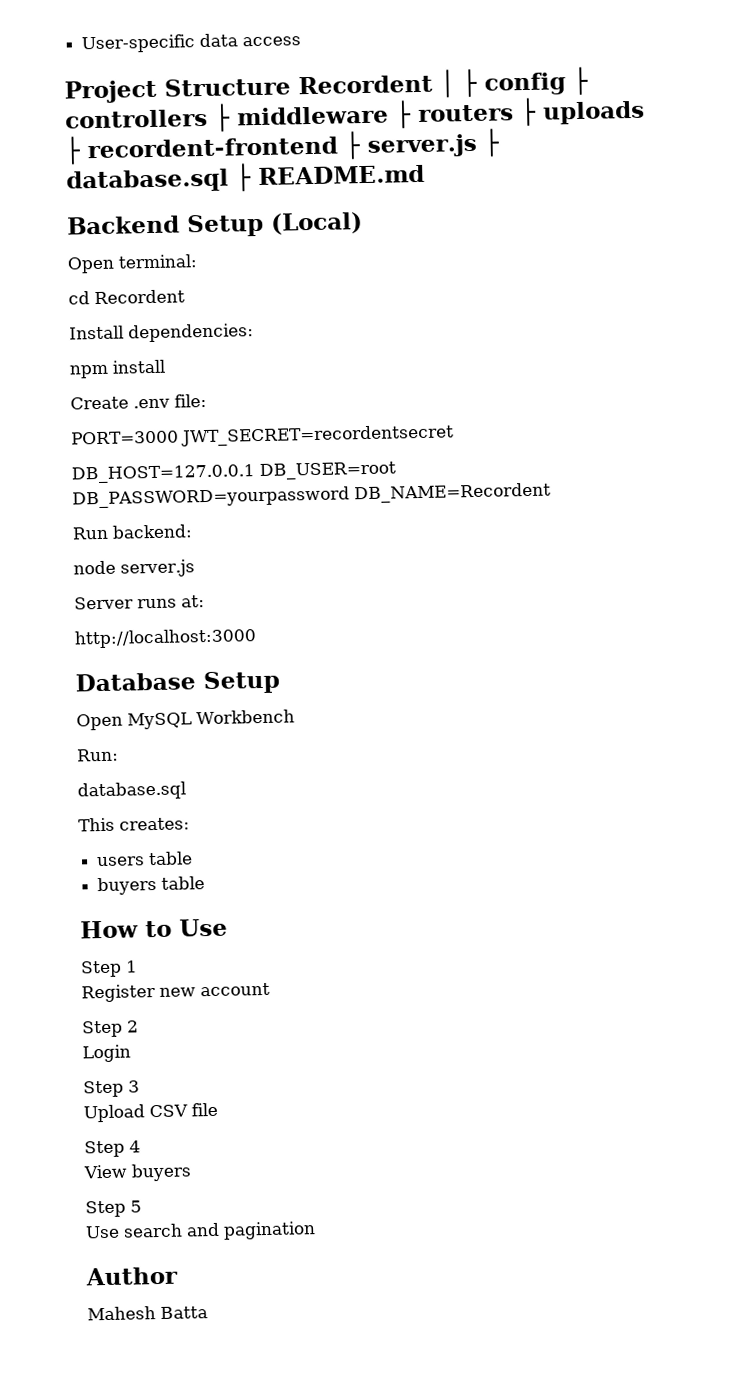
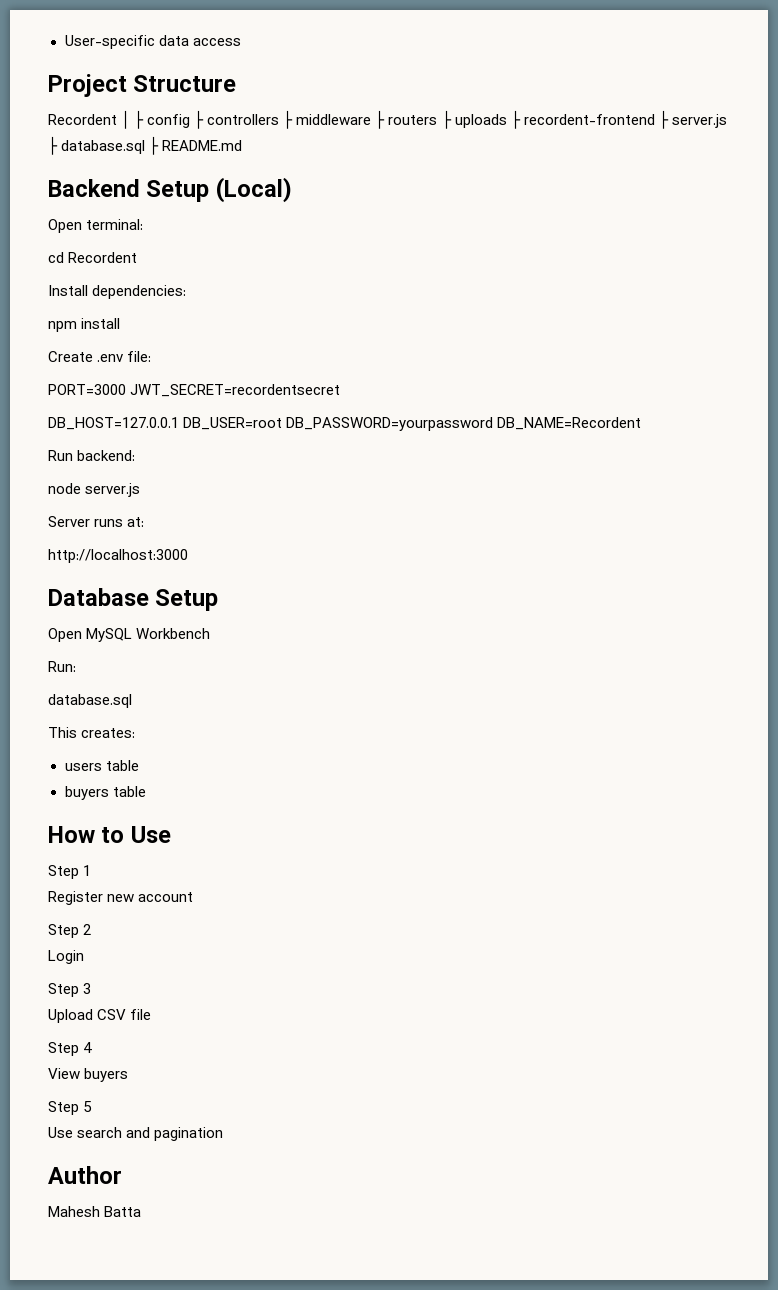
(291, 87) none -> (237, 83) //

